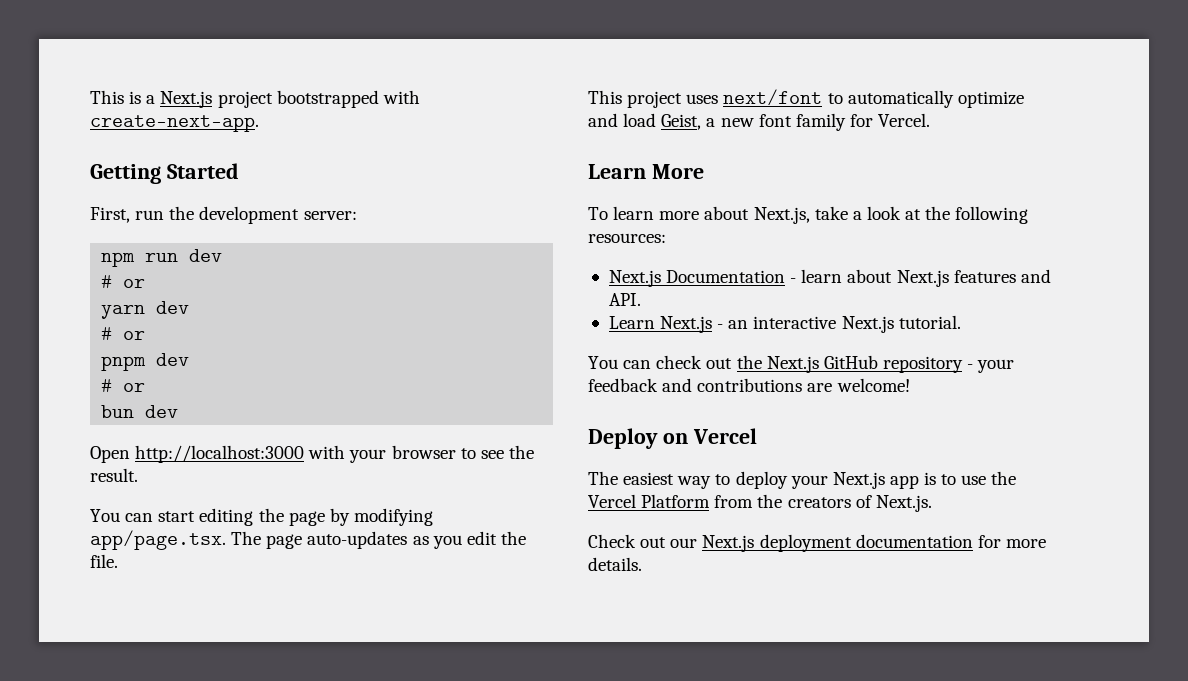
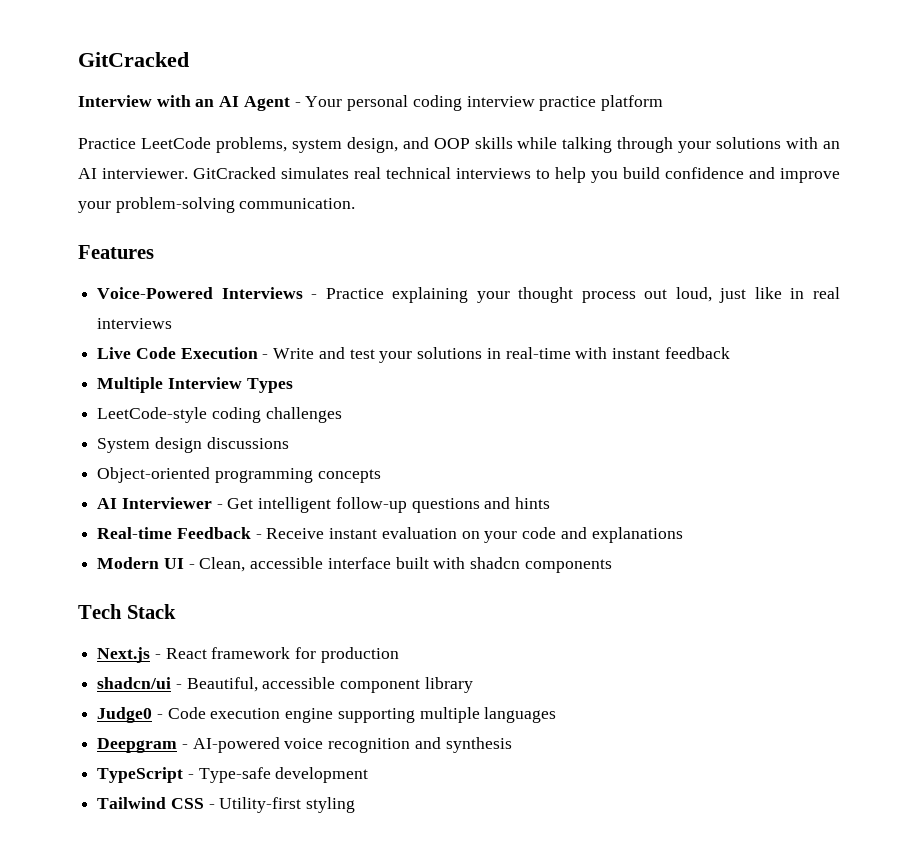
[90,90,420,108] [90,115,259,132] [90,163,239,184] [90,206,357,224] [101,249,223,267] [101,275,146,288] [101,301,190,319] [101,327,146,340] [101,353,190,371] [101,379,146,392] [101,405,179,418] [90,445,534,463] [90,468,138,482] [90,508,433,526] [90,530,526,550] [90,554,118,568] [588,89,1024,108] [588,113,931,131] [588,164,704,179] [588,206,1029,224] [588,233,666,243] [608,269,1051,287] [608,293,641,306] [608,315,961,333] [588,355,1015,373] [588,378,910,392] [588,428,757,449] [588,471,1017,489] [588,494,932,512] [588,534,1046,552] [588,557,642,571] This is a Next.js project bootstrapped with create-next-app. // Getting Started // First, run the development server: // npm run dev // # or // yarn dev // # or // pnpm dev // # or // bun dev // Open http://localhost:3000 with your browser to see the result. // You can start editing the page by modifying app/page.tsx. The page auto-updates as you edit the file. // This project uses next/font to automatically optimize and load Geist, a new font family for Vercel. // Learn More // To learn more about Next.js, take a look at the following resources: // Next.js Documentation - learn about Next.js features and API. // Learn Next.js - an interactive Next.js tutorial. // You can check out the Next.js GitHub repository - your feedback and contributions are welcome! // Deploy on Vercel // The easiest way to deploy your Next.js app is to use the Vercel Platform from the creators of Next.js. // Check out our Next.js deployment documentation for more details. -> [78,52,189,67] [78,95,663,111] [78,137,841,153] [78,167,840,183] [78,197,356,213] [78,245,154,259] [97,287,840,303] [97,318,173,329] [97,347,730,363] [97,377,293,393] [97,407,342,423] [97,437,289,453] [97,467,381,483] [97,497,551,513] [97,527,683,543] [97,557,612,573] [78,604,176,619] [97,647,399,663] [97,677,473,693] [97,707,557,723] [97,737,512,753] [97,767,369,783] [97,797,356,813] GitCracked // Interview with an AI Agent - Your personal coding interview practice platform // Practice LeetCode problems, system design, and OOP skills while talking through your solutions with an AI interviewer. GitCracked simulates real technical interviews to help you build confidence and improve your problem-solving communication. // Features // Voice-Powered Interviews - Practice explaining your thought process out loud, just like in real interviews // Live Code Execution - Write and test your solutions in real-time with instant feedback // Multiple Interview Types // LeetCode-style coding challenges // System design discussions // Object-oriented programming concepts // AI Interviewer - Get intelligent follow-up questions and hints // Real-time Feedback - Receive instant evaluation on your code and explanations // Modern UI - Clean, accessible interface built with shadcn components // Tech Stack // Next.js - React framework for production // shadcn/ui - Beautiful, accessible component library // Judge0 - Code execution engine supporting multiple languages // Deepgram - AI-powered voice recognition and synthesis // TypeScript - Type-safe development // Tailwind CSS - Utility-first styling

